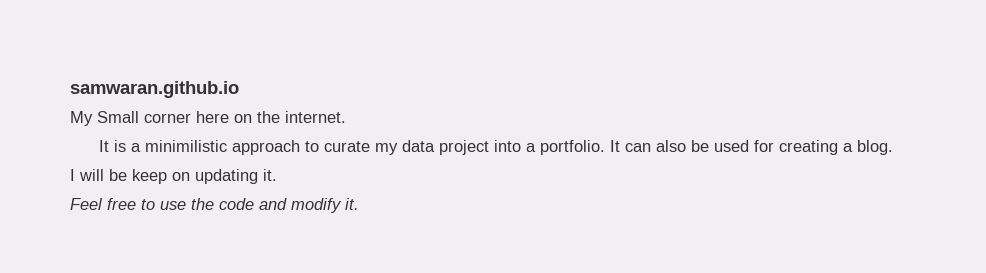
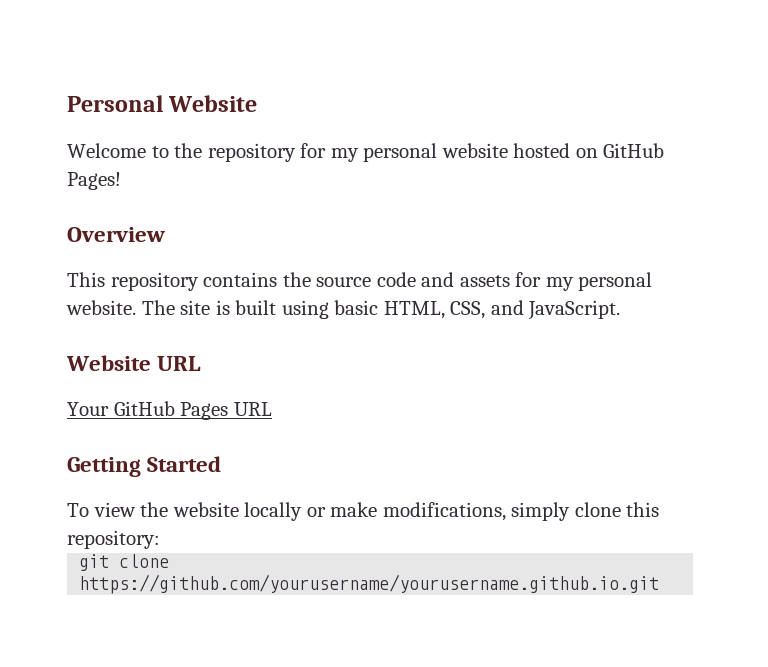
[70,81,239,98] [70,111,346,126] [99,140,894,155] [70,169,277,184] [70,198,359,213] samwaran.github.io // My Small corner here on the internet. // It is a minimilistic approach to curate my data project into a portfolio. It can also be used for creating a blog. // I will be keep on updating it. // Feel free to use the code and modify it. -> [67,95,258,112] [67,143,665,162] [67,172,121,190] [67,227,165,242] [67,272,653,291] [66,300,621,320] [66,355,202,371] [67,401,272,420] [67,456,222,477] [67,502,660,521] [67,530,160,549] [79,554,170,571] [79,574,660,594] Personal Website // Welcome to the repository for my personal website hosted on GitHub Pages! // Overview // This repository contains the source code and assets for my personal website. The site is built using basic HTML, CSS, and JavaScript. // Website URL // Your GitHub Pages URL // Getting Started // To view the website locally or make modifications, simply clone this repository: // git clone https://github.com/yourusername/yourusername.github.io.git

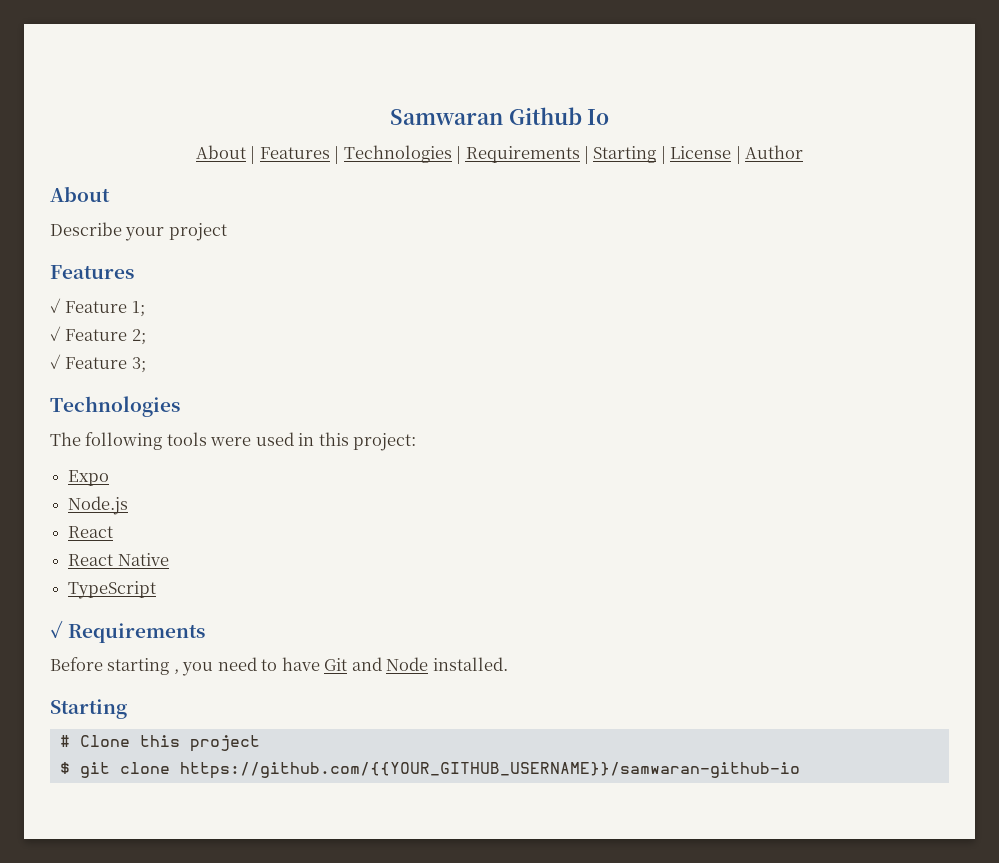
[67,95,258,112] [67,143,665,162] [67,172,121,190] [67,227,165,242] [67,272,653,291] [66,300,621,320] [66,355,202,371] [67,401,272,420] [67,456,222,477] [67,502,660,521] [67,530,160,549] Personal Website // Welcome to the repository for my personal website hosted on GitHub Pages! // Overview // This repository contains the source code and assets for my personal website. The site is built using basic HTML, CSS, and JavaScript. // Website URL // Your GitHub Pages URL // Getting Started // To view the website locally or make modifications, simply clone this repository: // -> [389,107,610,125] [195,145,804,164] [50,186,110,202] [50,222,227,241] [50,265,134,279] [50,298,145,317] [50,326,146,345] [50,354,146,373] [50,396,180,417] [50,432,417,451] [68,470,110,486] [68,496,129,515] [68,526,114,538] [68,553,169,566] [68,581,157,599] [50,620,206,643] [50,657,508,676] [50,699,127,719] [59,735,260,752] [59,762,70,774] Samwaran Github Io // About | Features | Technologies | Requirements | Starting | License | Author // About // Describe your project // Features // ✓ Feature 1; // ✓ Feature 2; // ✓ Feature 3; // Technologies // The following tools were used in this project: // Expo // Node.js // React // React Native // TypeScript // ✓ Requirements // Before starting , you need to have Git and Node installed. // Starting // # Clone this project // $
[79,574,660,594] https://github.com/yourusername/yourusername.github.io.git -> [179,762,800,779] https://github.com/{{YOUR_GITHUB_USERNAME}}/samwaran-github-io

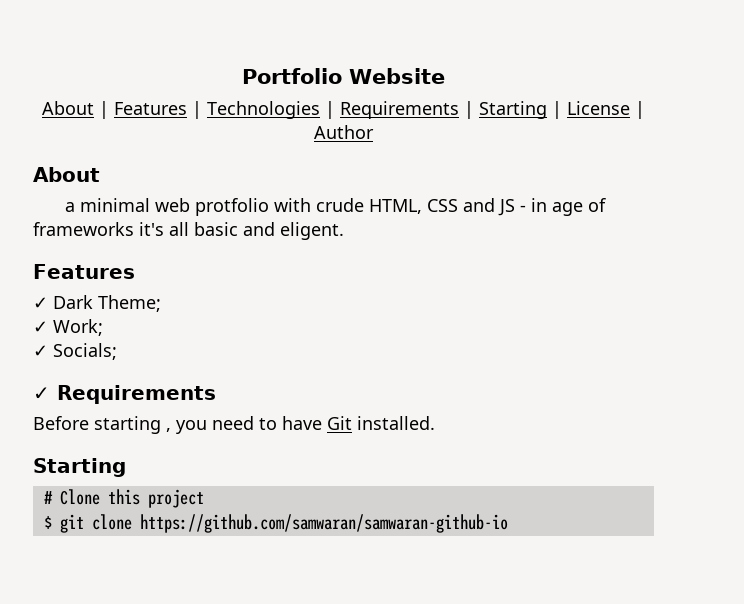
[389,107,610,125] Samwaran Github Io -> [242,68,446,84] Portfolio Website
[50,222,227,241] Describe your project -> [64,198,606,216] [33,222,344,240] a minimal web protfolio with crude HTML, CSS and JS - in age of frameworks it's all basic and eligent.
[65,301,145,317] [50,326,146,345] [50,354,146,373] [50,396,180,417] [50,432,417,451] [68,470,110,486] [68,496,129,515] [68,526,114,538] [68,553,169,566] [68,581,157,599] Feature 1; // ✓ Feature 2; // ✓ Feature 3; // Technologies // The following tools were used in this project: // Expo // Node.js // React // React Native // TypeScript -> [53,295,161,312] [33,319,103,336] [33,343,117,360] Dark Theme; // ✓ Work; // ✓ Socials;
[351,657,429,671] and Node -> (352, 423) none
[179,762,800,779] https://github.com/{{YOUR_GITHUB_USERNAME}}/samwaran-github-io -> [139,514,508,533] https://github.com/samwaran/samwaran-github-io

